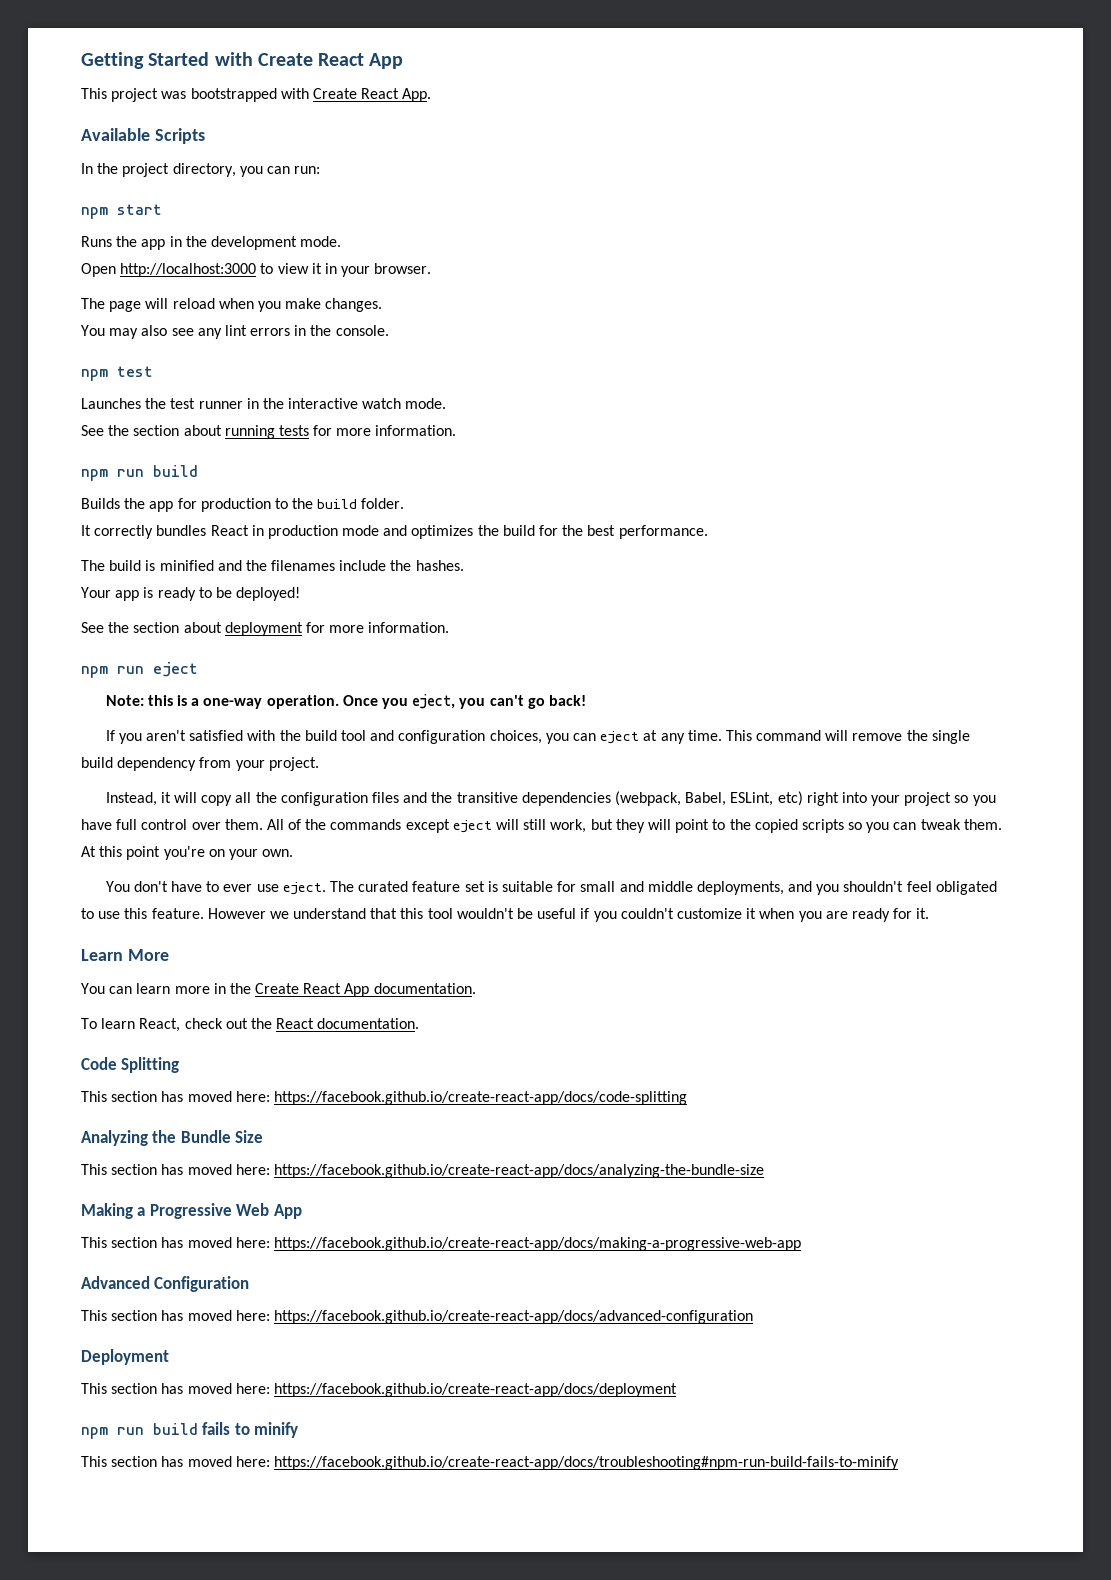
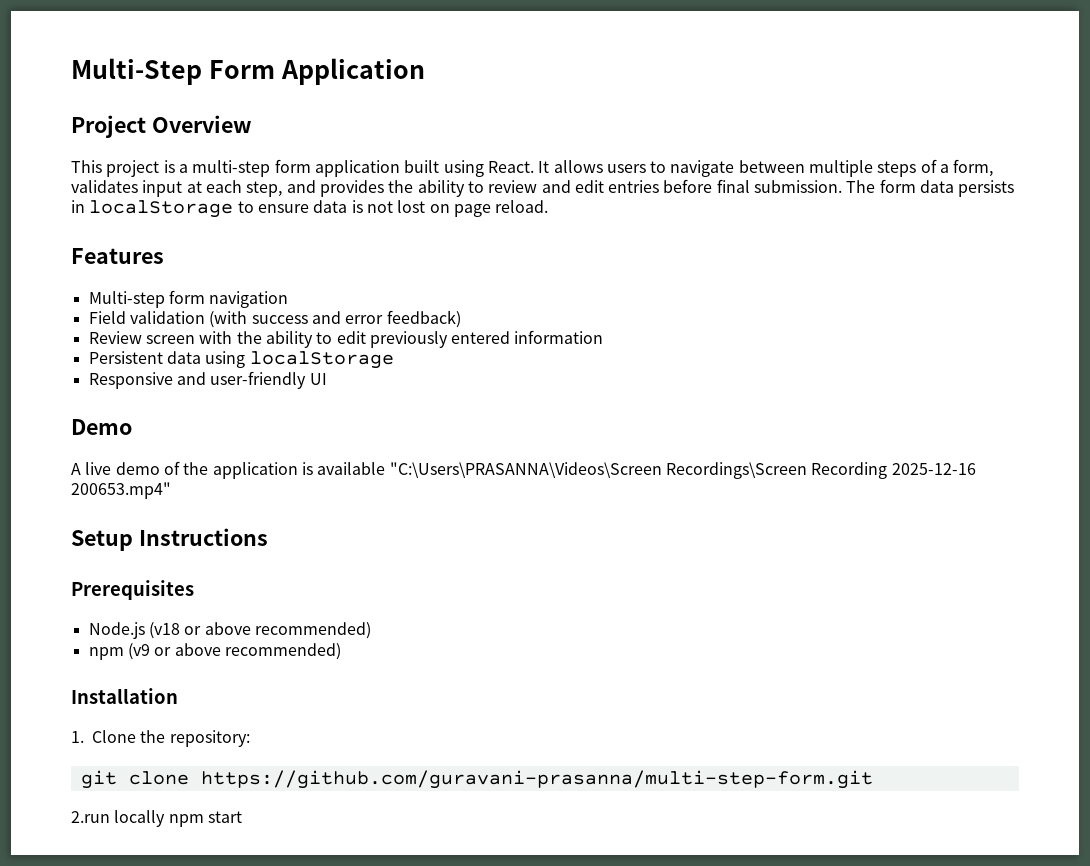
[81,52,404,69] [81,88,432,102] [81,128,205,144] [81,163,321,177] [81,204,162,219] [81,236,342,250] [81,263,432,277] [81,298,383,312] [81,325,389,339] [81,366,153,381] [81,398,447,409] [81,425,457,439] [81,465,198,481] [81,498,405,512] [81,525,708,539] [81,560,464,571] [81,587,301,601] [81,622,450,636] [81,662,198,678] [105,694,586,709] [105,730,970,744] [81,757,319,771] [105,791,996,806] [81,819,1002,833] [81,846,294,860] [105,881,997,895] [81,908,930,922] [81,949,169,961] [81,983,476,997] [81,1018,420,1032] [81,1057,180,1073] [81,1091,687,1105] [81,1130,264,1146] [81,1164,764,1178] [81,1203,302,1219] [81,1237,801,1251] [81,1276,250,1292] [81,1310,753,1324] [81,1349,169,1365] [81,1383,677,1397] [81,1422,299,1439] [81,1456,899,1470] Getting Started with Create React App // This project was bootstrapped with Create React App. // Available Scripts // In the project directory, you can run: // npm start // Runs the app in the development mode. // Open http://localhost:3000 to view it in your browser. // The page will reload when you make changes. // You may also see any lint errors in the console. // npm test // Launches the test runner in the interactive watch mode. // See the section about running tests for more information. // npm run build // Builds the app for production to the build folder. // It correctly bundles React in production mode and optimizes the build for the best performance. // The build is minified and the filenames include the hashes. // Your app is ready to be deployed! // See the section about deployment for more information. // npm run eject // Note: this is a one-way operation. Once you eject, you can't go back! // If you aren't satisfied with the build tool and configuration choices, you can eject at any time. This command will remove the single build dependency from your project. // Instead, it will copy all the configuration files and the transitive dependencies (webpack, Babel, ESLint, etc) right into your project so you have full control over them. All of the commands except eject will still work, but they will point to the copied scripts so you can tweak them. At this point you're on your own. // You don't have to ever use eject. The curated feature set is suitable for small and middle deployments, and you shouldn't feel obligated to use this feature. However we understand that this tool wouldn't be useful if you couldn't customize it when you are ready for it. // Learn More // You can learn more in the Create React App documentation. // To learn React, check out the React documentation. // Code Splitting // This section has moved here: https://facebook.github.io/create-react-app/docs/code-splitting // Analyzing the Bundle Size // This section has moved here: https://facebook.github.io/create-react-app/docs/analyzing-the-bundle-size // Making a Progressive Web App // This section has moved here: https://facebook.github.io/create-react-app/docs/making-a-progressive-web-app // Advanced Configuration // This section has moved here: https://facebook.github.io/create-react-app/docs/advanced-configuration // Deployment // This section has moved here: https://facebook.github.io/create-react-app/docs/deployment // npm run build fails to minify // This section has moved here: https://facebook.github.io/create-react-app/docs/troubleshooting#npm-run-build-fails-to-minify -> [71,58,425,85] [71,115,252,138] [71,159,994,177] [71,179,1015,197] [71,200,549,218] [71,248,164,264] [88,290,289,308] [88,310,461,328] [88,330,604,348] [88,351,394,369] [88,371,327,389] [71,419,132,435] [71,461,976,479] [71,482,171,499] [71,528,268,551] [71,580,194,600] [88,622,371,639] [88,643,341,660] [71,688,178,704] [71,730,250,747] [80,770,873,789] [71,810,242,827] Multi-Step Form Application // Project Overview // This project is a multi-step form application built using React. It allows users to navigate between multiple steps of a form, validates input at each step, and provides the ability to review and edit entries before final submission. The form data persists in localStorage to ensure data is not lost on page reload. // Features // Multi-step form navigation // Field validation (with success and error feedback) // Review screen with the ability to edit previously entered information // Persistent data using localStorage // Responsive and user-friendly UI // Demo // A live demo of the application is available "C:\Users\PRASANNA\Videos\Screen Recordings\Screen Recording 2025-12-16 200653.mp4" // Setup Instructions // Prerequisites // Node.js (v18 or above recommended) // npm (v9 or above recommended) // Installation // 1. Clone the repository: // git clone https://github.com/guravani-prasanna/multi-step-form.git // 2.run locally npm start

